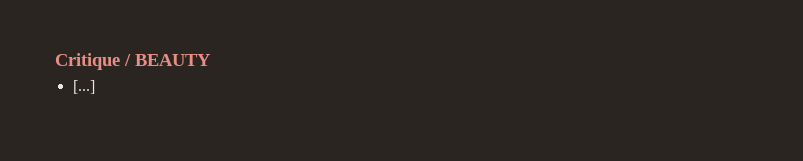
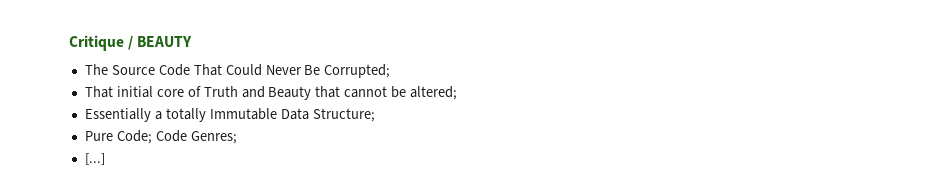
(211, 60) none -> [84,64,391,78] [84,86,458,100] [84,108,375,122] [84,130,237,144] // The Source Code That Could Never Be Corrupted; // That initial core of Truth and Beauty that cannot be altered; // Essentially a totally Immutable Data Structure; // Pure Code; Code Genres;

